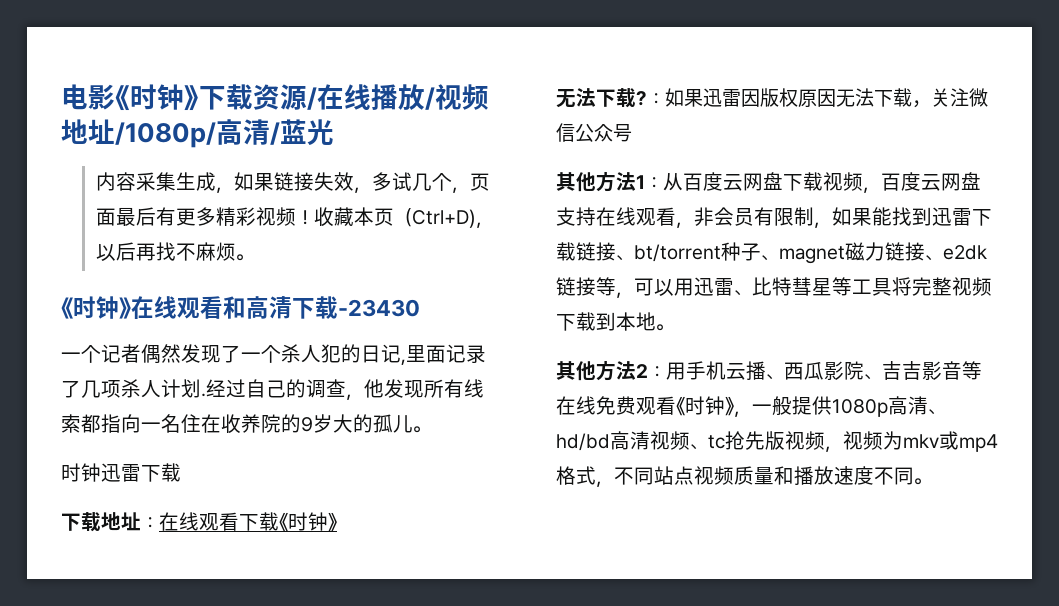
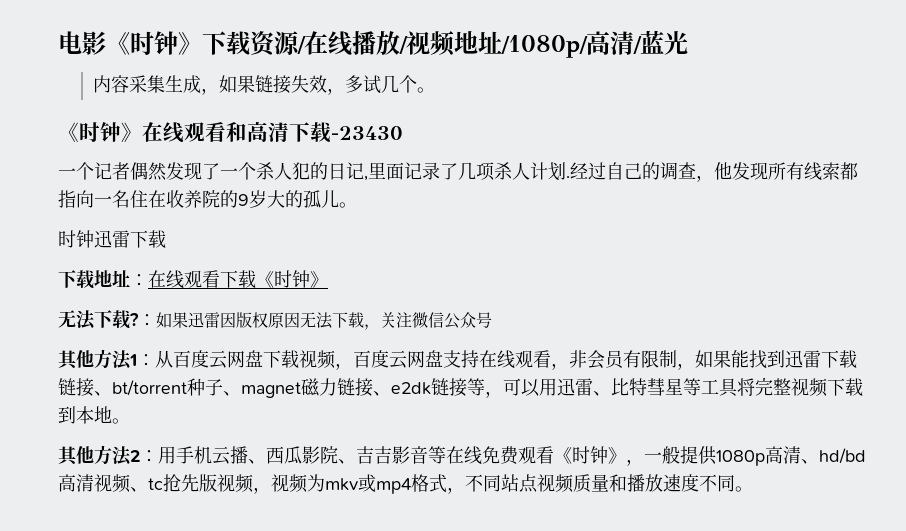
[451,173,490,193] [95,207,494,228] [95,242,236,261] ，页面最后有更多精彩视频！收藏本页（Ctrl+D)，以后再找不麻烦 -> (418, 84) none

